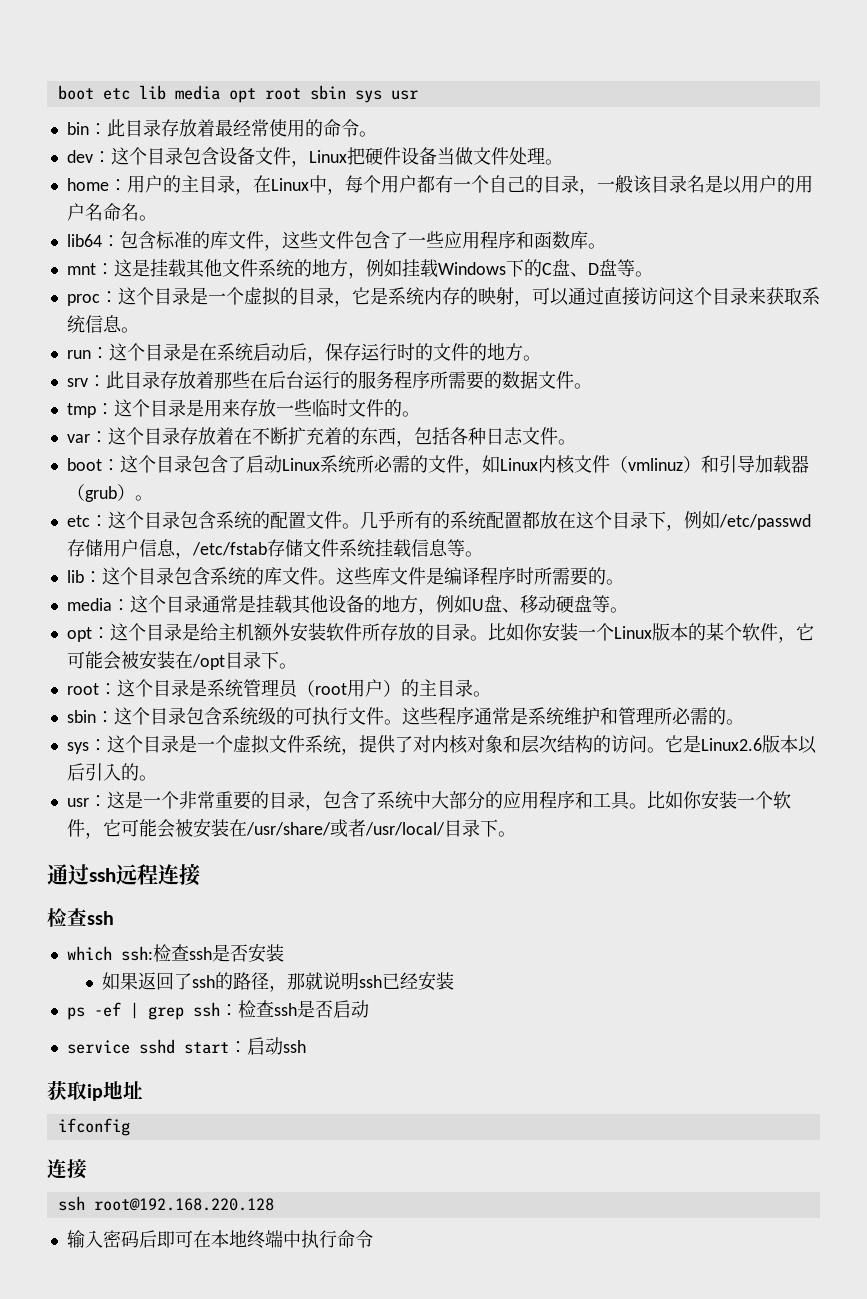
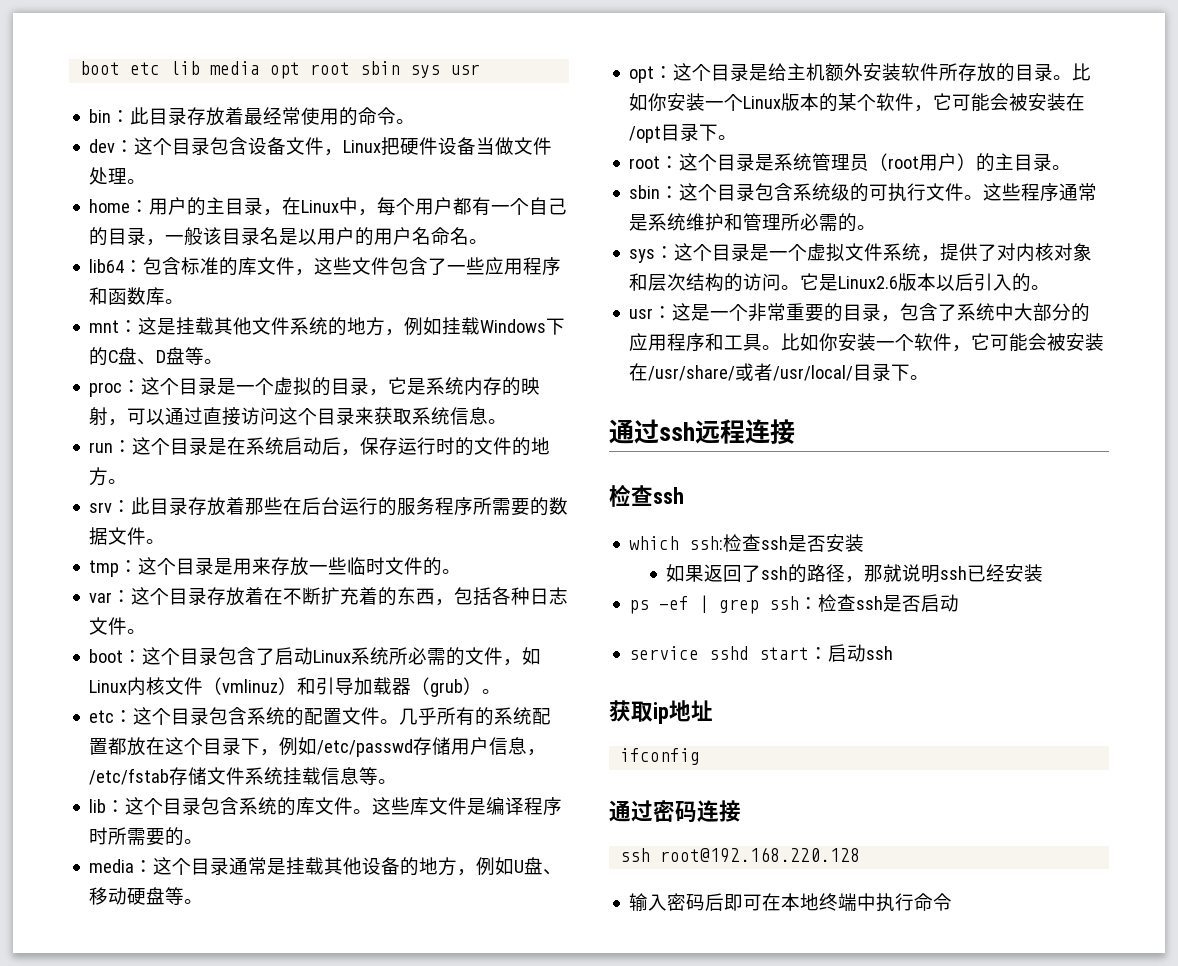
(130, 1127) none -> [609,800,697,823] 通过密码

